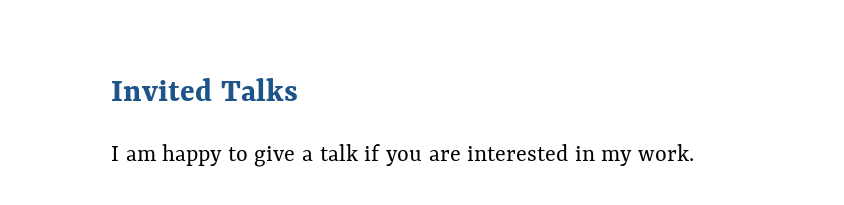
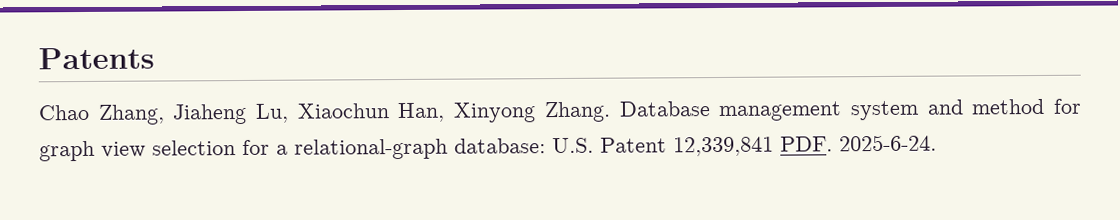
[111,78,299,101] [111,144,694,167] Invited Talks // I am happy to give a talk if you are interested in my work. -> [38,47,155,70] [38,98,1083,125] [39,134,937,162] Patents // Chao Zhang, Jiaheng Lu, Xiaochun Han, Xinyong Zhang. Database management system and method for graph view selection for a relational-graph database: U.S. Patent 12,339,841 PDF. 2025-6-24.

